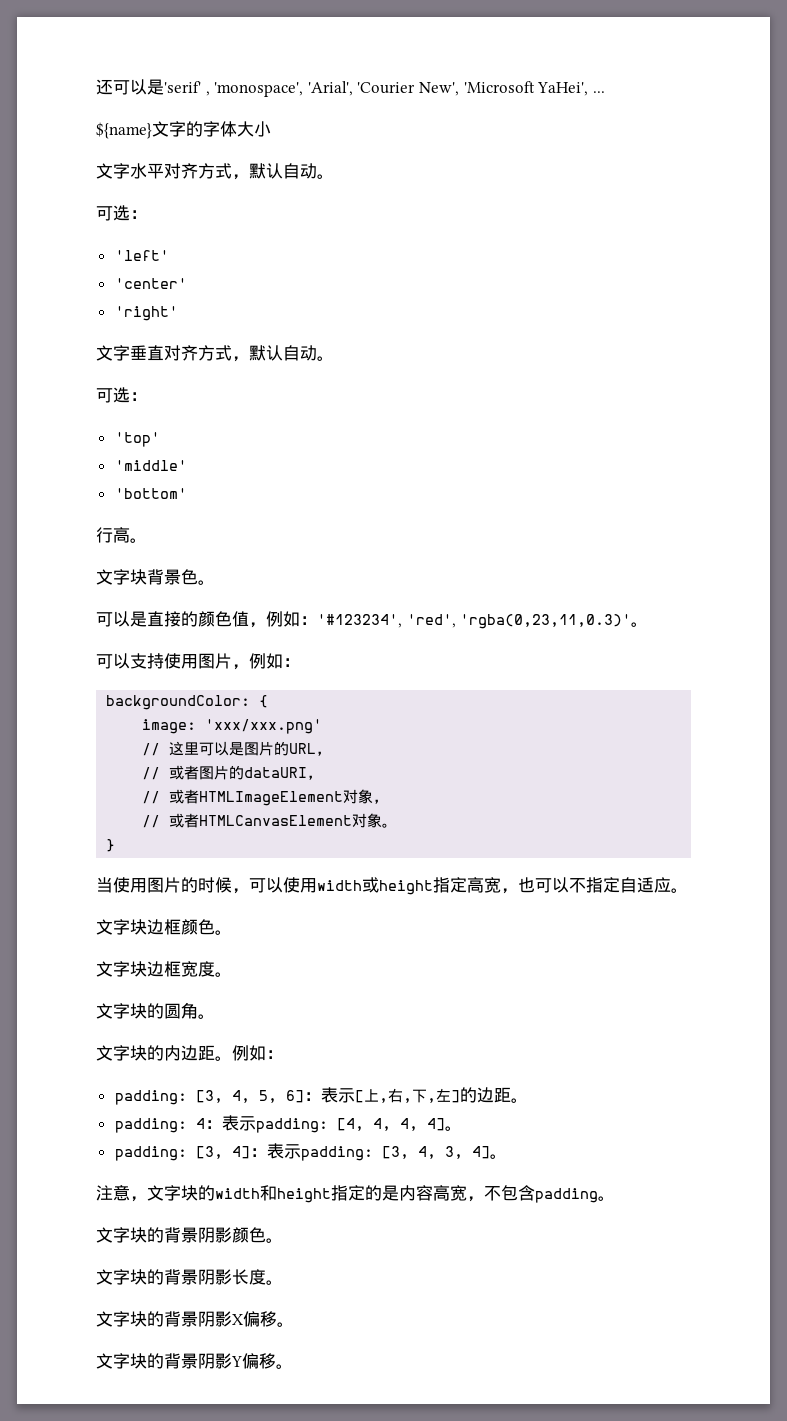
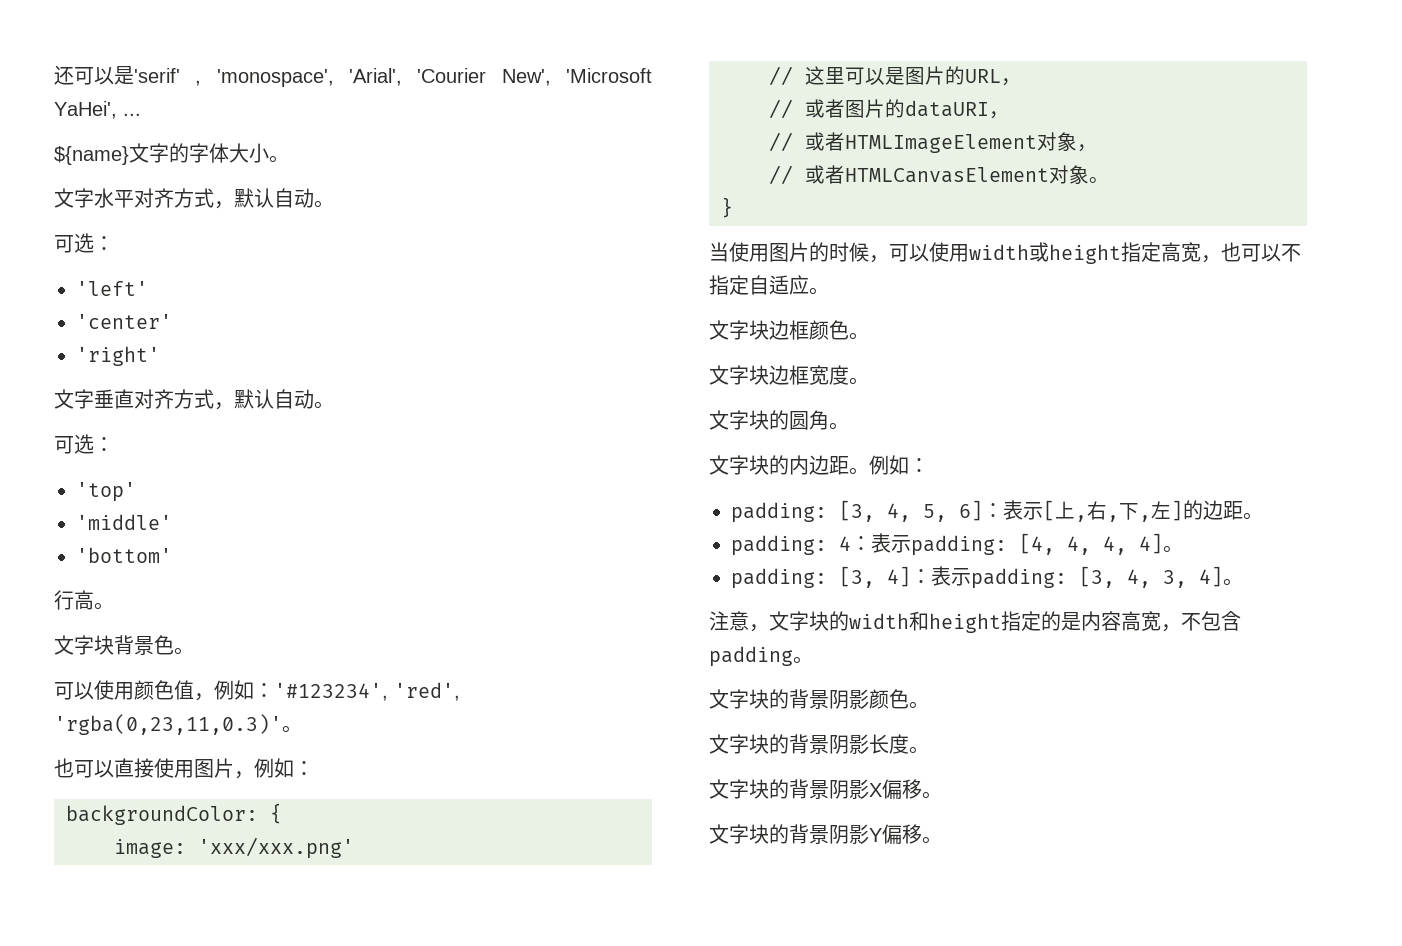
(271, 129) none -> [269,155,289,163] 。
[130,611,198,627] 是直接的 -> [94,680,134,700] 使用
[96,653,164,669] 可以支持 -> [54,758,154,778] 也可以直接

